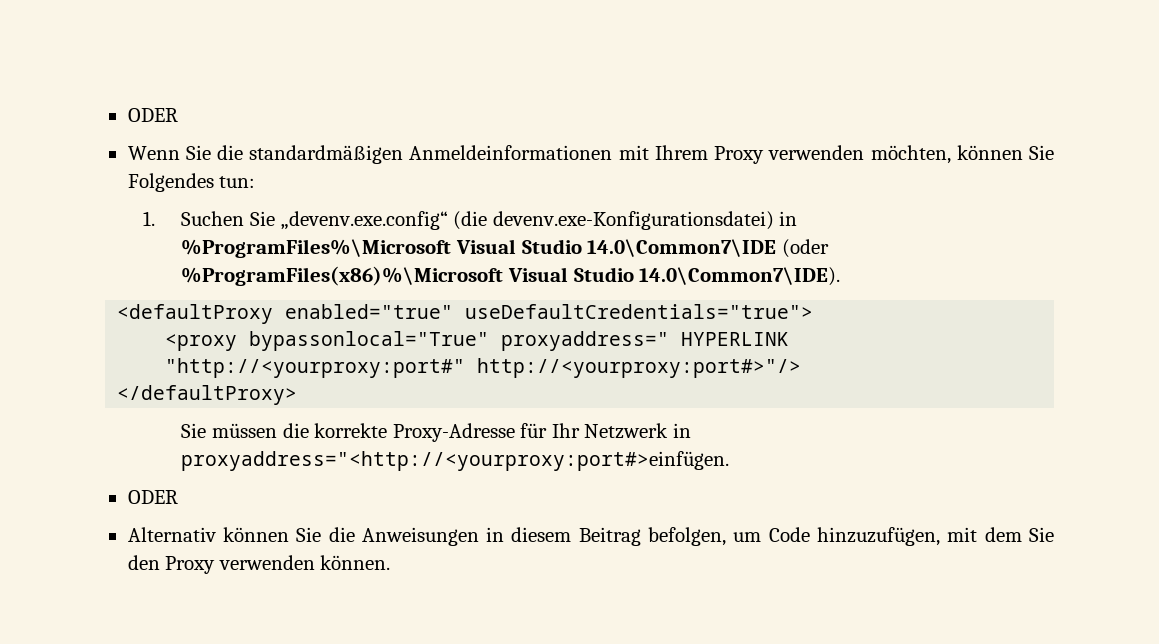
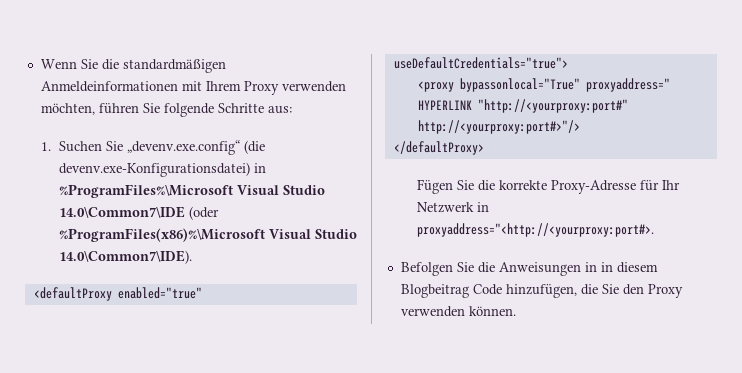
[127,108,178,122] ODER // -> (40, 64) none
[956,145,1055,160] [127,173,256,192] können Sie Folgendes tun: -> [98,103,292,117] führen Sie folgende Schritte aus:
[181,423,278,438] Sie müssen -> [417,179,475,194] Fügen Sie
[181,451,730,471] [127,490,178,504] [127,527,1022,546] proxyaddress="<http://<yourproxy:port#>einfügen. // ODER // Alternativ können Sie die Anweisungen in diesem Beitrag befolgen, um Code hinzuzufügen, mit dem -> [417,223,655,237] [400,262,658,276] [400,284,598,298] proxyaddress="<http://<yourproxy:port#>. // Befolgen Sie die Anweisungen in in diesem Blogbeitrag Code hinzufügen, die

